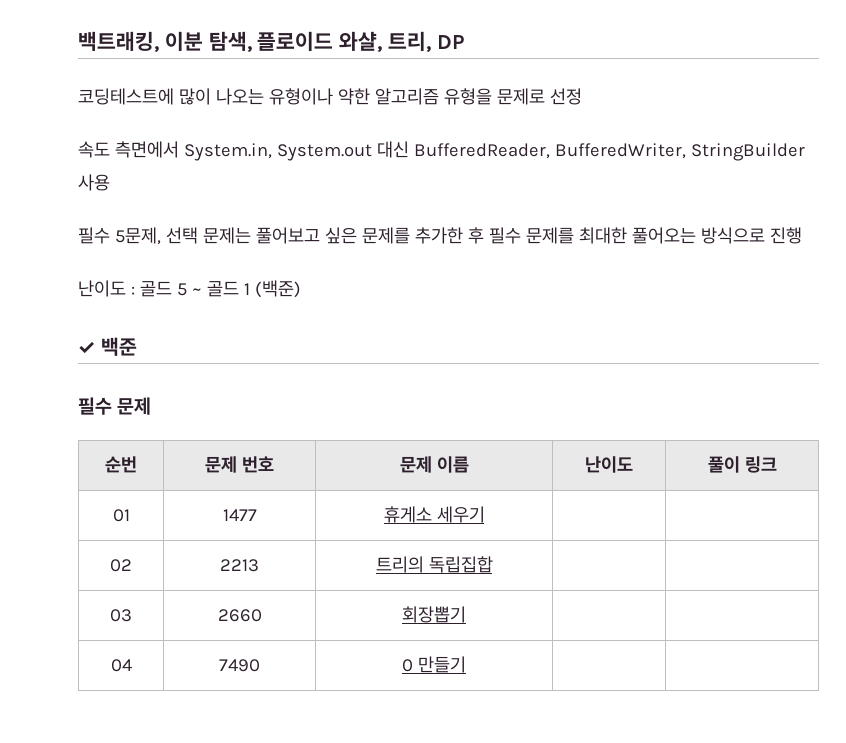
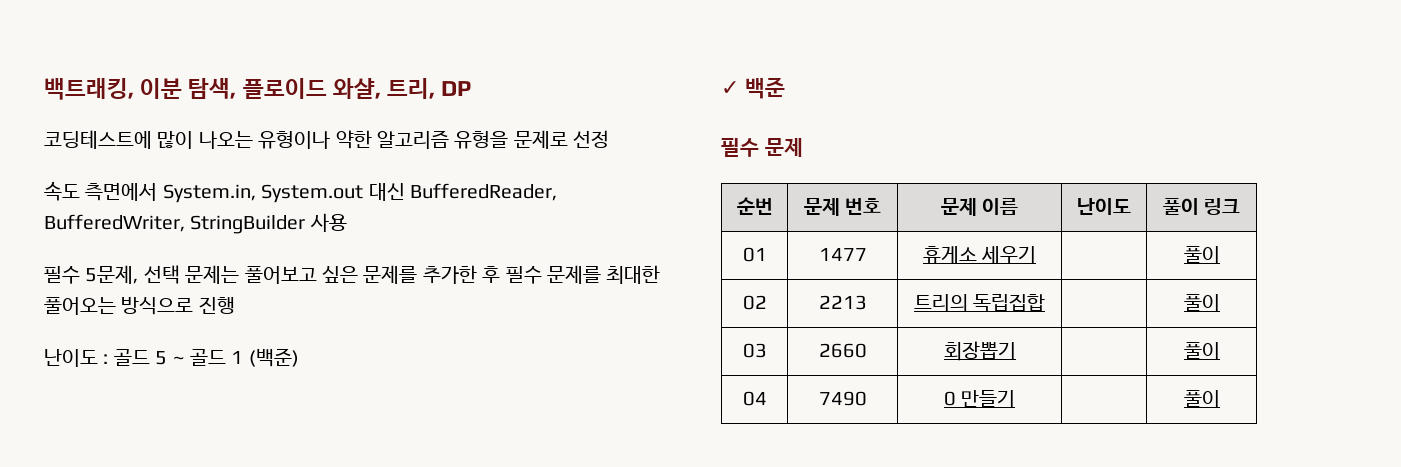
(485, 514) none -> [1183,246,1220,264] 풀이
(493, 564) none -> [1183,294,1220,312] 풀이
(466, 614) none -> [1183,342,1220,360] 풀이
(466, 664) none -> [1183,390,1220,408] 풀이

